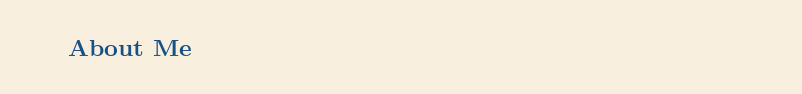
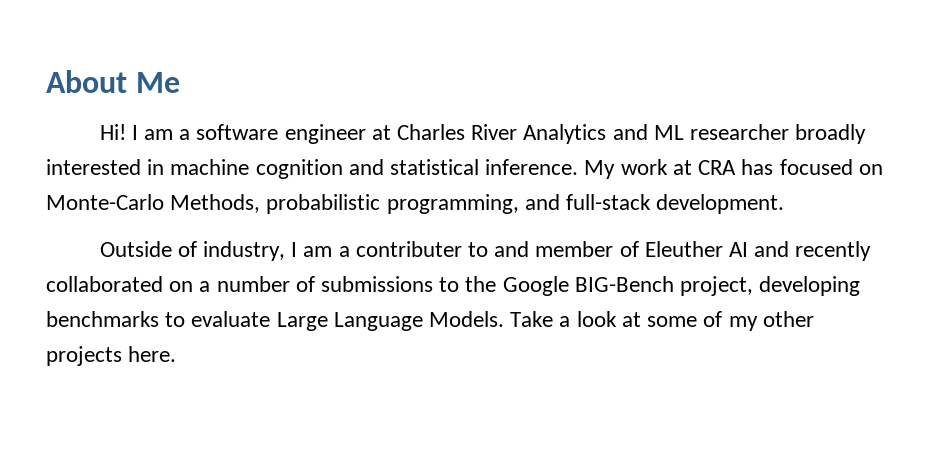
(192, 48) none -> [99,124,867,144] [46,159,883,179] [46,194,785,214] [99,241,872,261] [46,276,861,296] [46,311,814,331] [46,346,177,366] // Hi! I am a software engineer at Charles River Analytics and ML researcher broadly interested in machine cognition and statistical inference. My work at CRA has focused on Monte-Carlo Methods, probabilistic programming, and full-stack development. // Outside of industry, I am a contributer to and member of Eleuther AI and recently collaborated on a number of submissions to the Google BIG-Bench project, developing benchmarks to evaluate Large Language Models. Take a look at some of my other projects here.

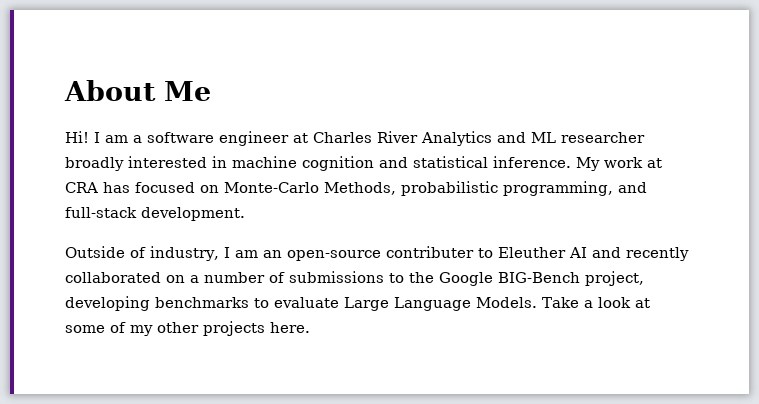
[338,241,639,257] a contributer to and member of -> [262,246,493,261] an open-source contributer to

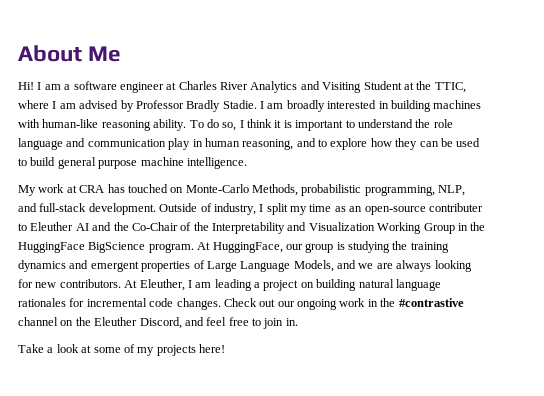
[531,132,645,143] [65,156,571,171] ML researcher broadly interested in machine cognition and statistical inference. -> [322,81,466,93] [18,100,482,112] [18,119,453,131] [18,138,481,150] [18,157,247,169] Visiting Student at the TTIC, where I am advised by Professor Bradly Stadie. I am broadly interested in building machines with human-like reasoning ability. To do so, I think it is important to understand the role language and communication play in human reasoning, and to explore how they can be used to build general purpose machine intelligence. //
[135,182,195,193] focused -> [127,184,168,193] touched
(613, 188) none -> [438,185,466,196] NLP,
(245, 214) // -> (156, 209) none
[234,250,258,258] am -> [266,203,346,215] split my time as
[625,247,689,261] [65,271,644,286] [65,296,537,311] recently collaborated on a number of submissions to the Google BIG-Bench project, developing benchmarks to evaluate Large Language Models. -> [113,222,486,234] [18,241,449,253] [18,260,472,272] [18,279,441,291] [18,298,464,310] [18,317,298,329] the Co-Chair of the Interpretability and Visualization Working Group in the HuggingFace BigScience program. At HuggingFace, our group is studying the training dynamics and emergent properties of Large Language Models, and we are always looking for new contributors. At Eleuther, I am leading a project on building natural language rationales for incremental code changes. Check out our ongoing work in the #contrastive channel on the Eleuther Discord, and feel free to join in. //
[157,321,310,336] other projects here. -> [156,344,225,356] projects here!

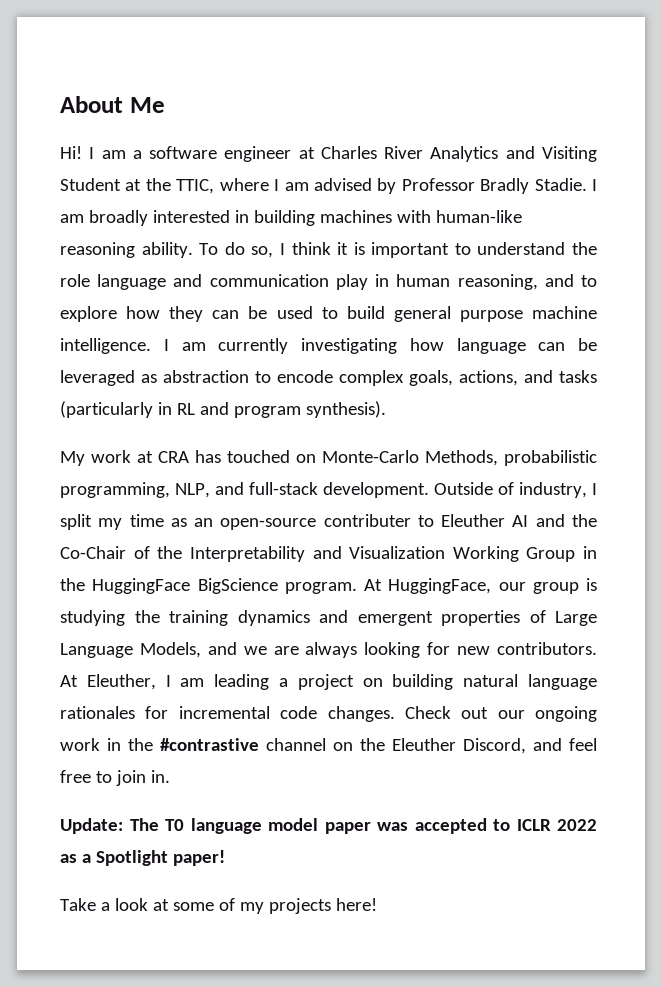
(247, 163) none -> [163,338,597,354] [60,370,597,386] [60,401,386,418] I am currently investigating how language can be leveraged as abstraction to encode complex goals, actions, and tasks (particularly in RL and program synthesis).
(298, 322) none -> [60,818,597,834] [60,850,225,866] // Update: The T0 language model paper was accepted to ICLR 2022 as a Spotlight paper!

